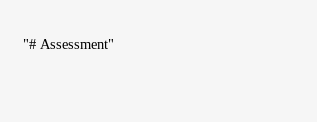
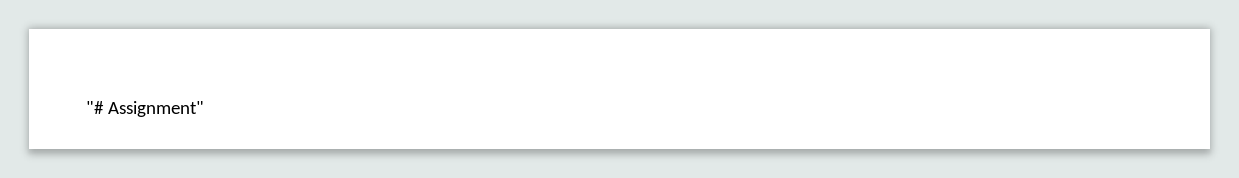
[40,39,114,49] Assessment" -> [107,101,204,117] Assignment"

